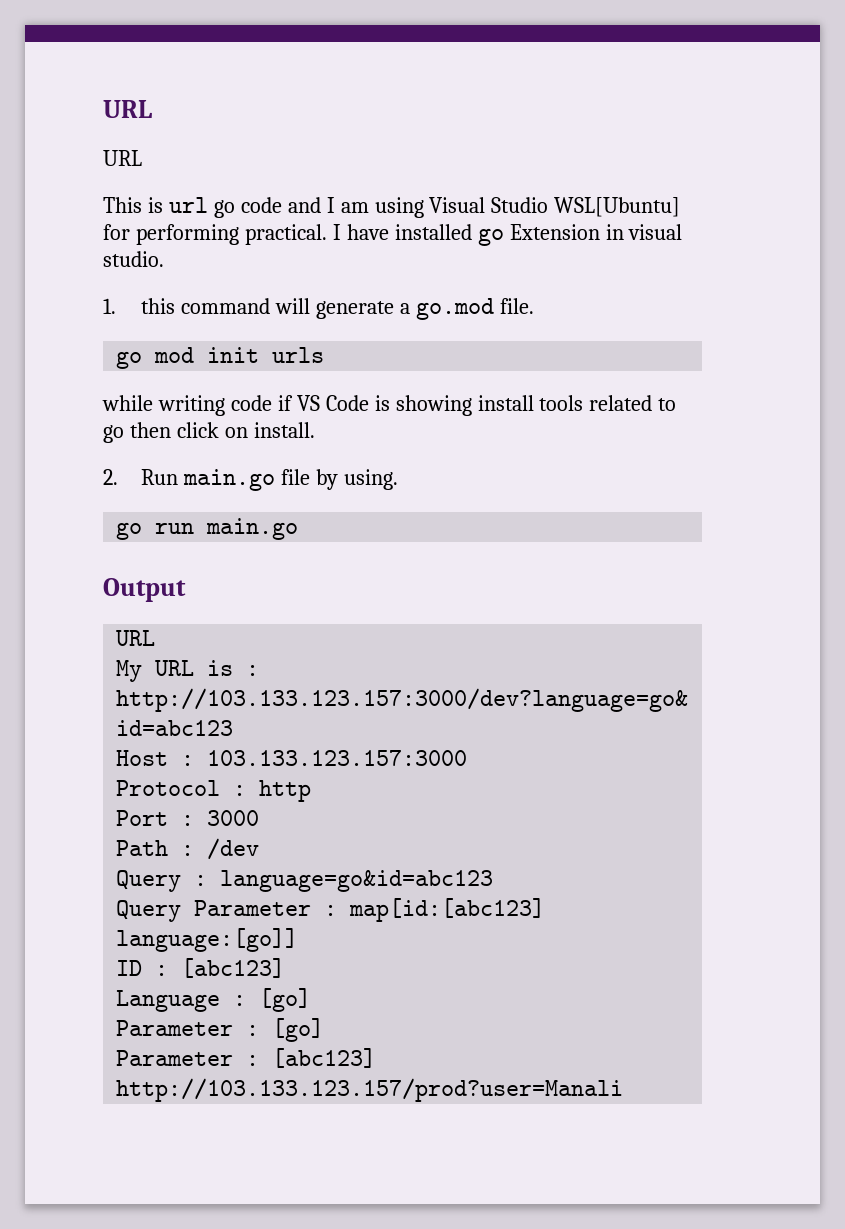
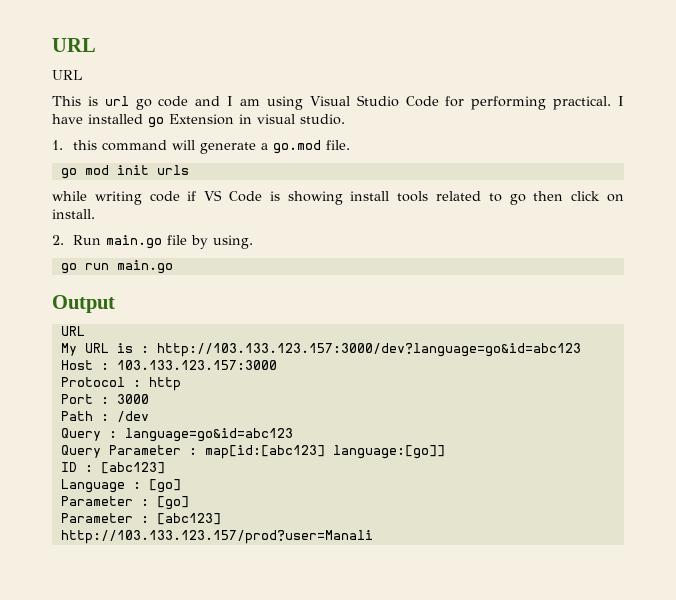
[554,197,681,217] WSL[Ubuntu] -> [405,96,439,107] Code

